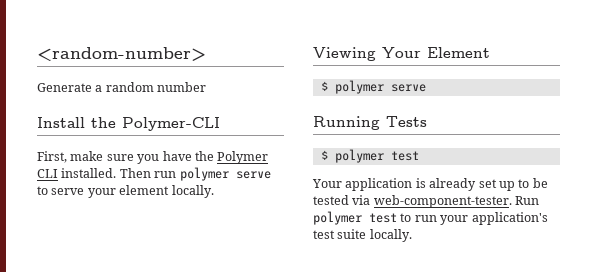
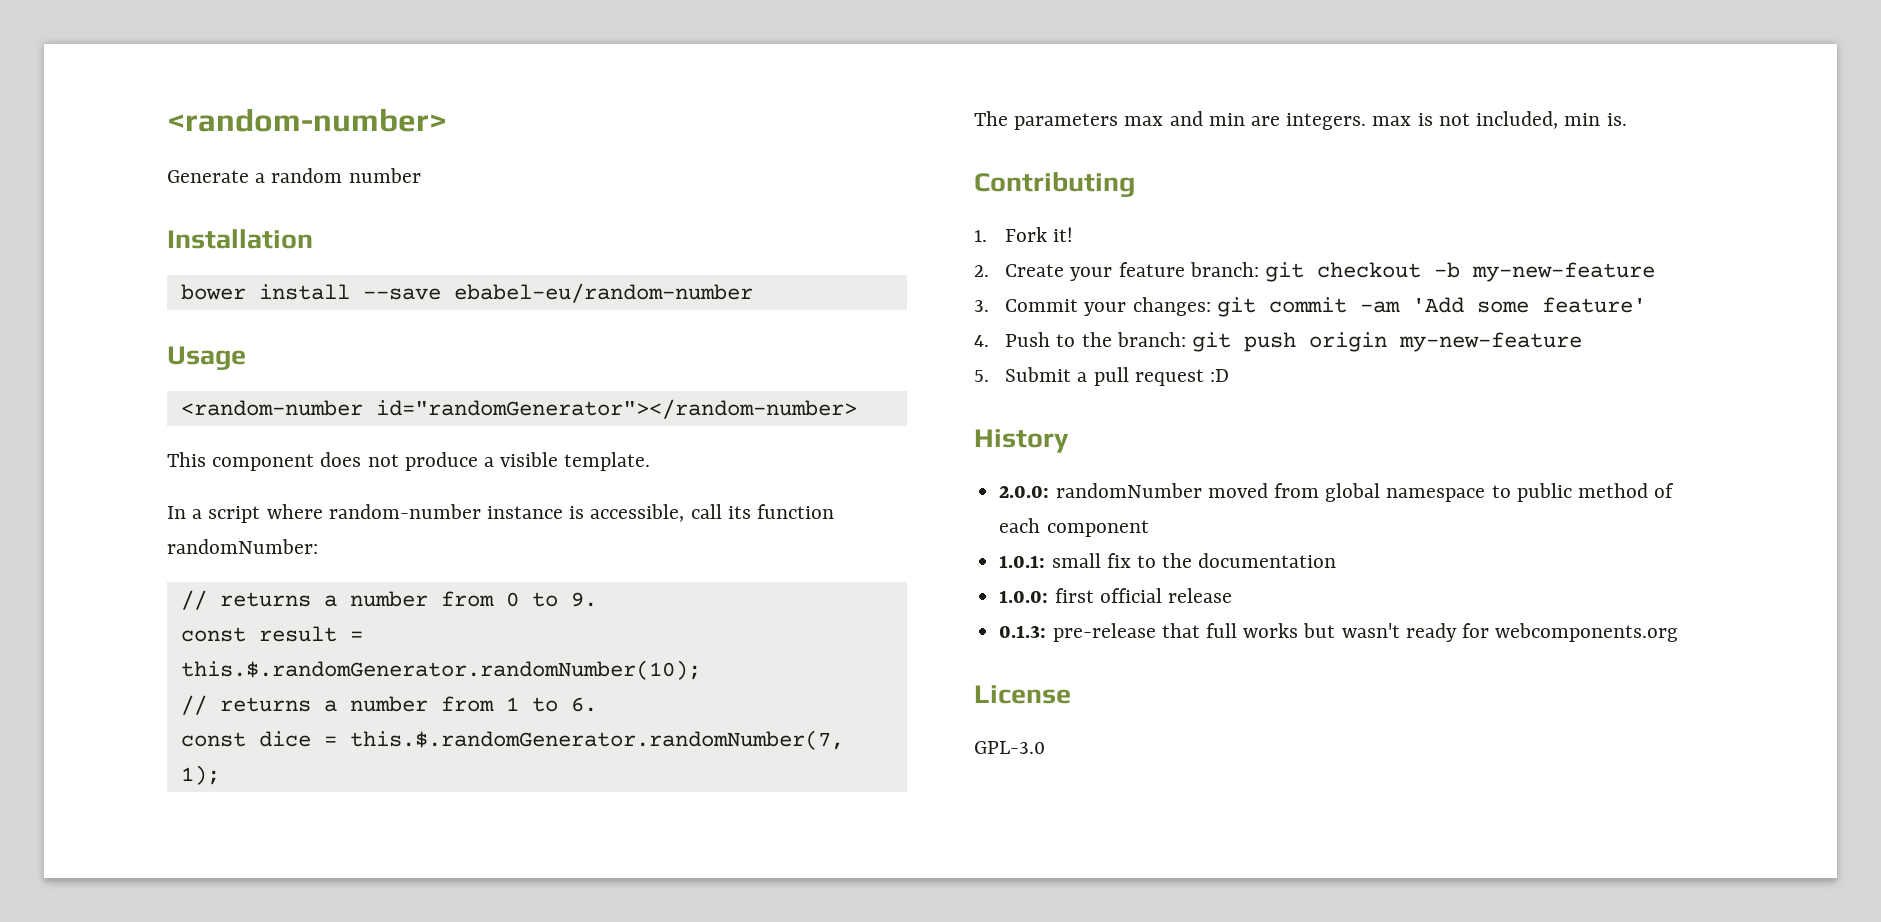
[37,117,220,131] [37,151,269,164] [37,167,271,181] [37,185,214,198] [313,47,490,61] [320,80,426,94] [313,116,427,130] [320,149,419,163] [312,178,548,191] [313,195,540,208] [313,211,548,225] [313,229,412,242] Install the Polymer-CLI // First, make sure you have the Polymer CLI installed. Then run polymer serve to serve your element locally. // Viewing Your Element // $ polymer serve // Running Tests // $ polymer test // Your application is already set up to be tested via web-component-tester. Run polymer test to run your application's test suite locally. -> [167,229,313,249] [180,283,753,303] [167,346,246,370] [180,399,857,419] [167,452,651,471] [167,504,835,523] [167,539,318,554] [180,590,597,610] [180,626,363,642] [180,660,701,680] [180,695,597,715] [180,730,844,750] [180,765,220,785] [974,111,1627,130] [974,172,1135,197] [974,227,1074,242] [974,262,1655,282] [974,297,1646,317] [974,332,1582,352] [974,367,1229,386] [974,429,1069,453] [999,483,1675,502] [999,518,1149,537] [999,553,1337,568] [999,588,1232,603] [999,623,1679,642] [974,685,1071,704] [974,741,1045,754] Installation // bower install --save ebabel-eu/random-number // Usage // <random-number id="randomGenerator"></random-number> // This component does not produce a visible template. // In a script where random-number instance is accessible, call its function randomNumber: // // returns a number from 0 to 9. // const result = this.$.randomGenerator.randomNumber(10); // // returns a number from 1 to 6. // const dice = this.$.randomGenerator.randomNumber(7, 1); // The parameters max and min are integers. max is not included, min is. // Contributing // 1. Fork it! // 2. Create your feature branch: git checkout -b my-new-feature // 3. Commit your changes: git commit -am 'Add some feature' // 4. Push to the branch: git push origin my-new-feature // 5. Submit a pull request :D // History // 2.0.0: randomNumber moved from global namespace to public method of each component // 1.0.1: small fix to the documentation // 1.0.0: first official release // 0.1.3: pre-release that full works but wasn't ready for webcomponents.org // License // GPL-3.0

